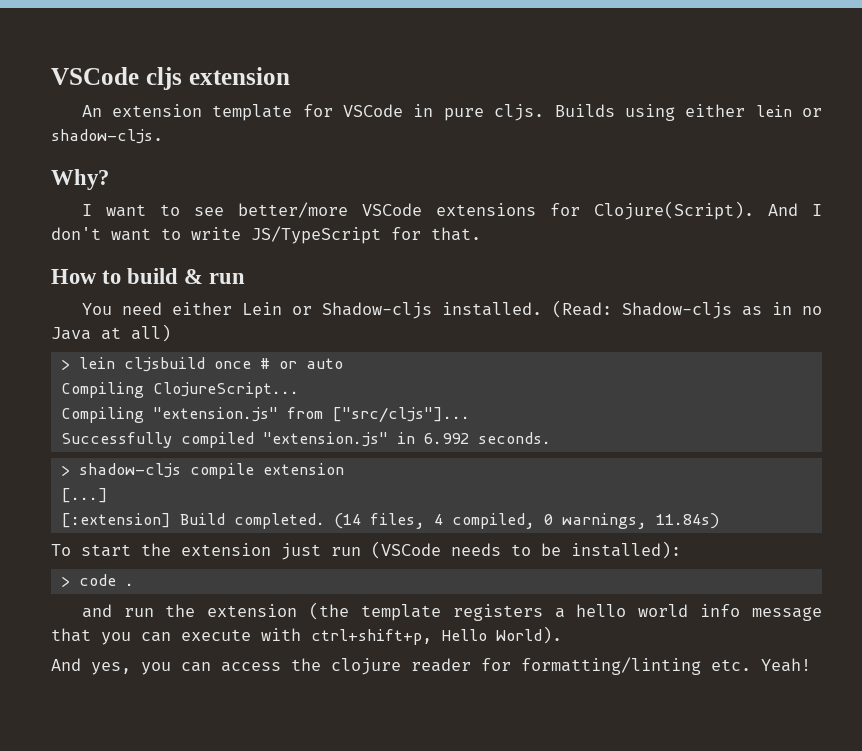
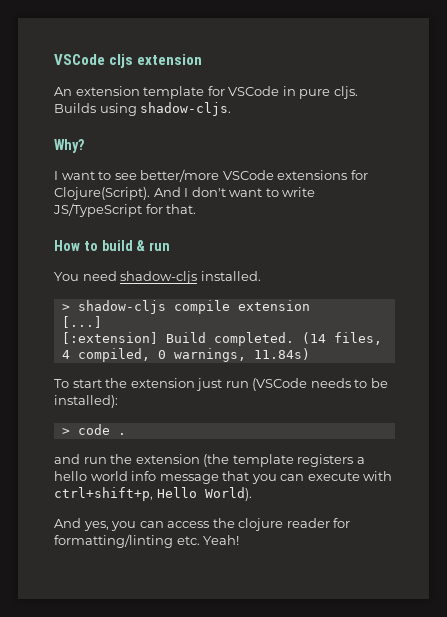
[685,104,822,117] either lein or -> (137, 109) none
[171,300,822,319] [51,324,171,342] [60,357,343,372] [60,382,299,398] [60,407,470,423] [60,432,551,448] either Lein or Shadow-cljs installed. (Read: Shadow-cljs as in no Java at all) // > lein cljsbuild once # or auto // Compiling ClojureScript... // Compiling "extension.js" from ["src/cljs"]... // Successfully compiled "extension.js" in 6.992 seconds. -> [120,271,261,284] shadow-cljs installed.

